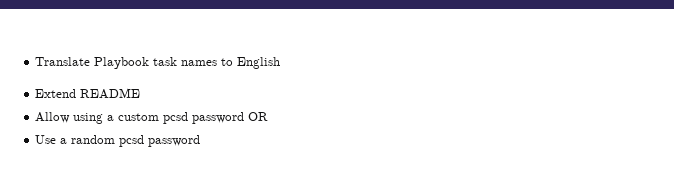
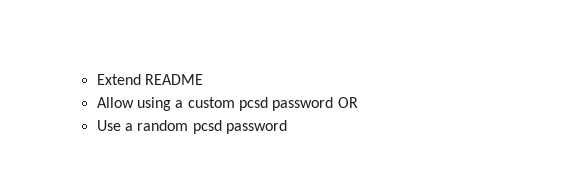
[35,57,281,69] Translate Playbook task names to English // -> (96, 79) none

